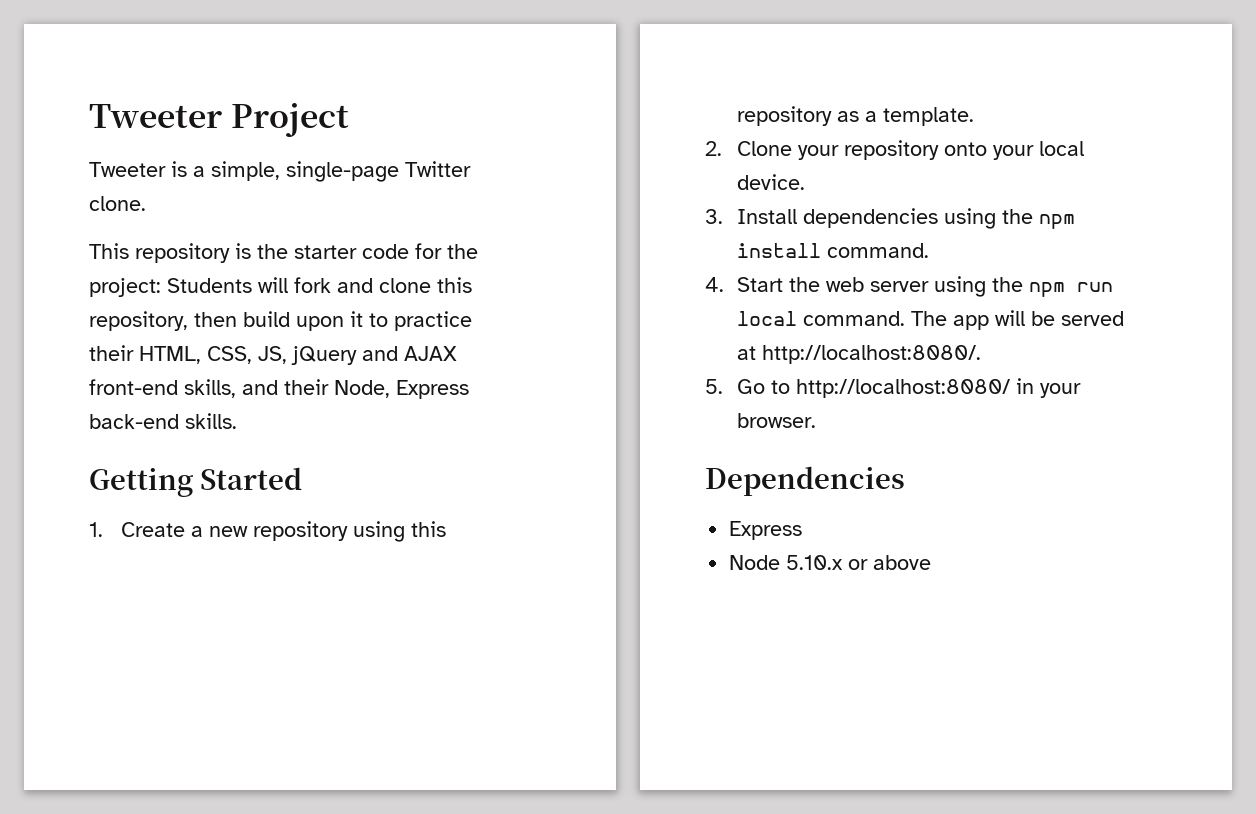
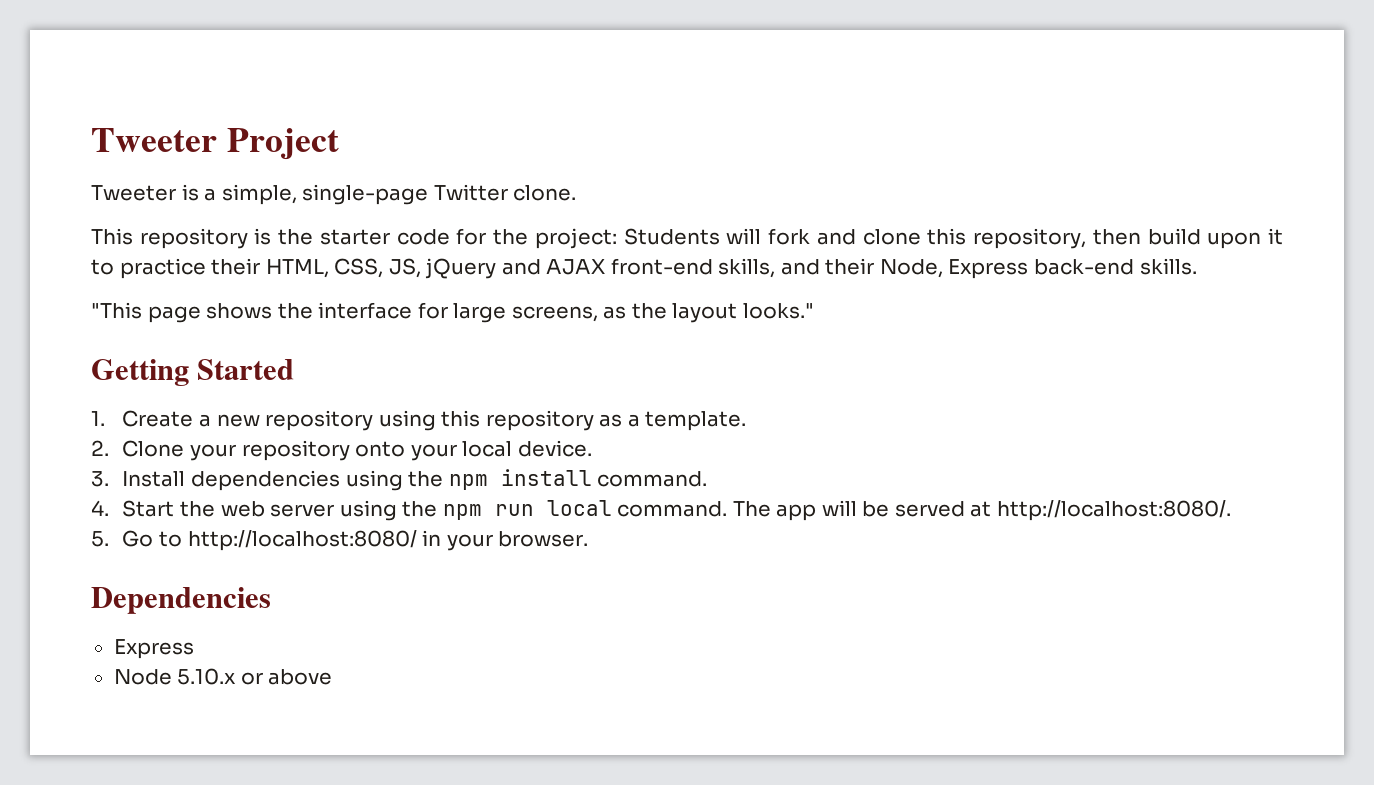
(237, 421) none -> [91,302,814,323] // "This page shows the interface for large screens, as the layout looks."

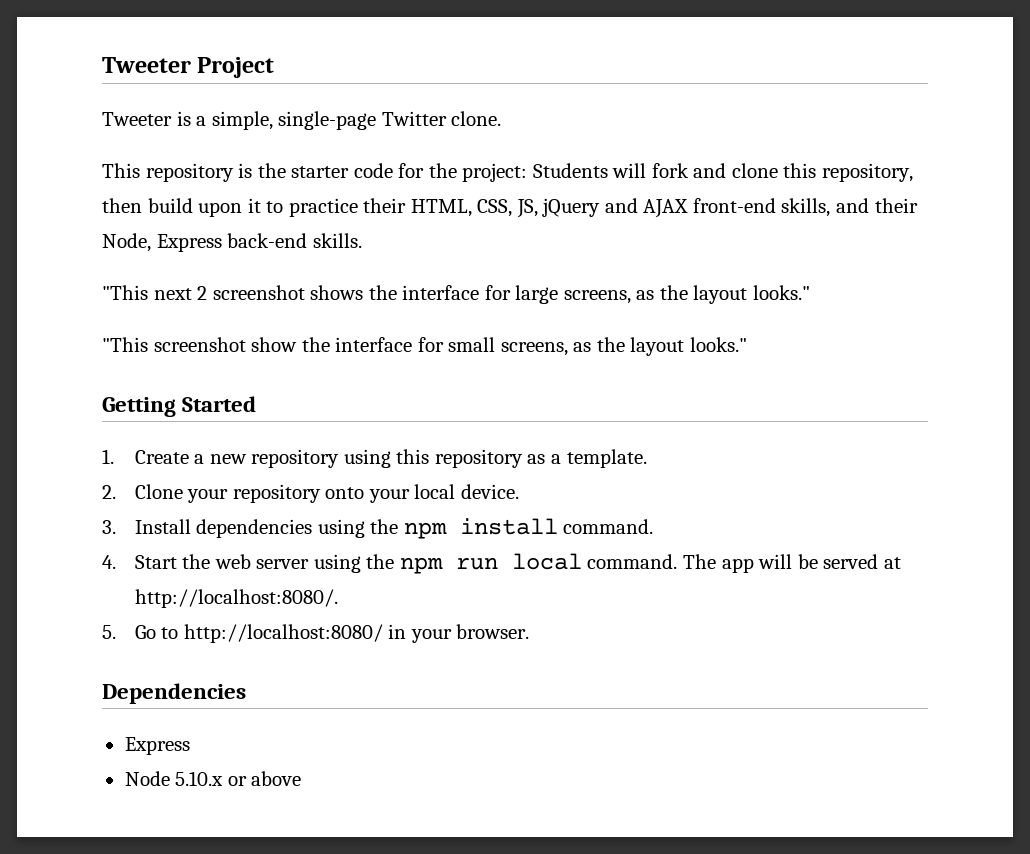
[147,306,201,323] page -> [153,285,305,300] next 2 screenshot
(814, 311) none -> [102,337,747,356] // "This screenshot show the interface for small screens, as the layout looks."

